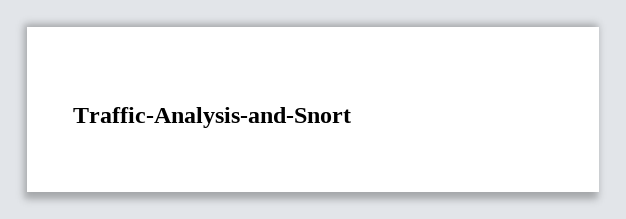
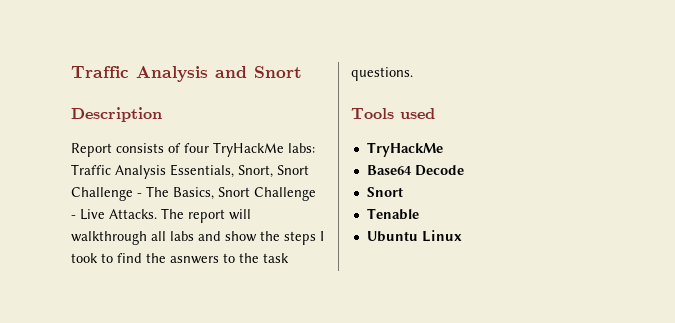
[73,107,351,128] Traffic-Analysis-and-Snort -> [71,66,302,82] [71,107,162,122] [71,142,315,157] [71,164,309,179] [71,186,316,201] [71,208,251,223] [71,231,324,245] [71,253,289,264] [351,67,413,81] [351,108,435,119] [366,142,443,157] [366,165,464,176] [366,187,403,197] [366,208,419,220] [366,230,462,242] Traffic Analysis and Snort // Description // Report consists of four TryHackMe labs: Traffic Analysis Essentials, Snort, Snort Challenge - The Basics, Snort Challenge - Live Attacks. The report will walkthrough all labs and show the steps I took to find the asnwers to the task questions. // Tools used // TryHackMe // Base64 Decode // Snort // Tenable // Ubuntu Linux

